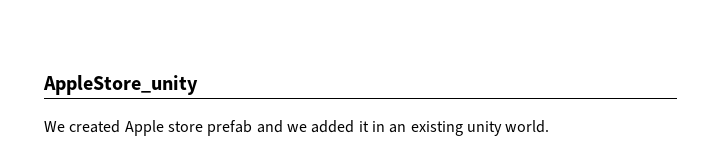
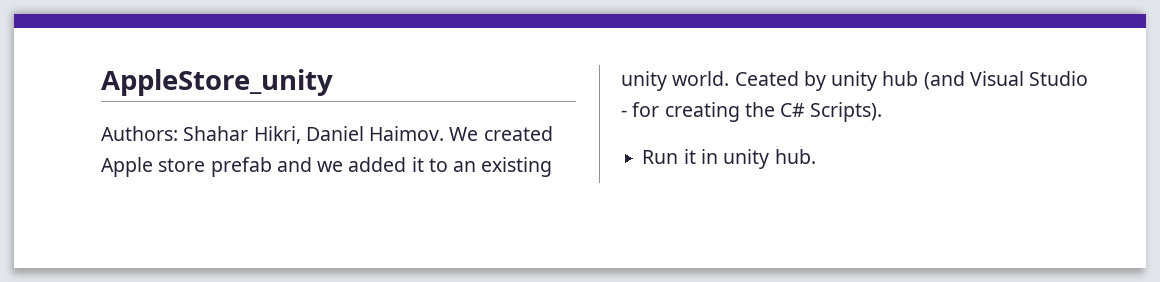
(198, 85) none -> [101,126,445,144] Authors: Shahar Hikri, Daniel Haimov.
[371,121,385,132] in -> [428,158,448,172] to
(550, 126) none -> [734,71,1089,91] [621,102,883,122] [642,149,816,169] Ceated by unity hub (and Visual Studio - for creating the C# Scripts). // Run it in unity hub.

